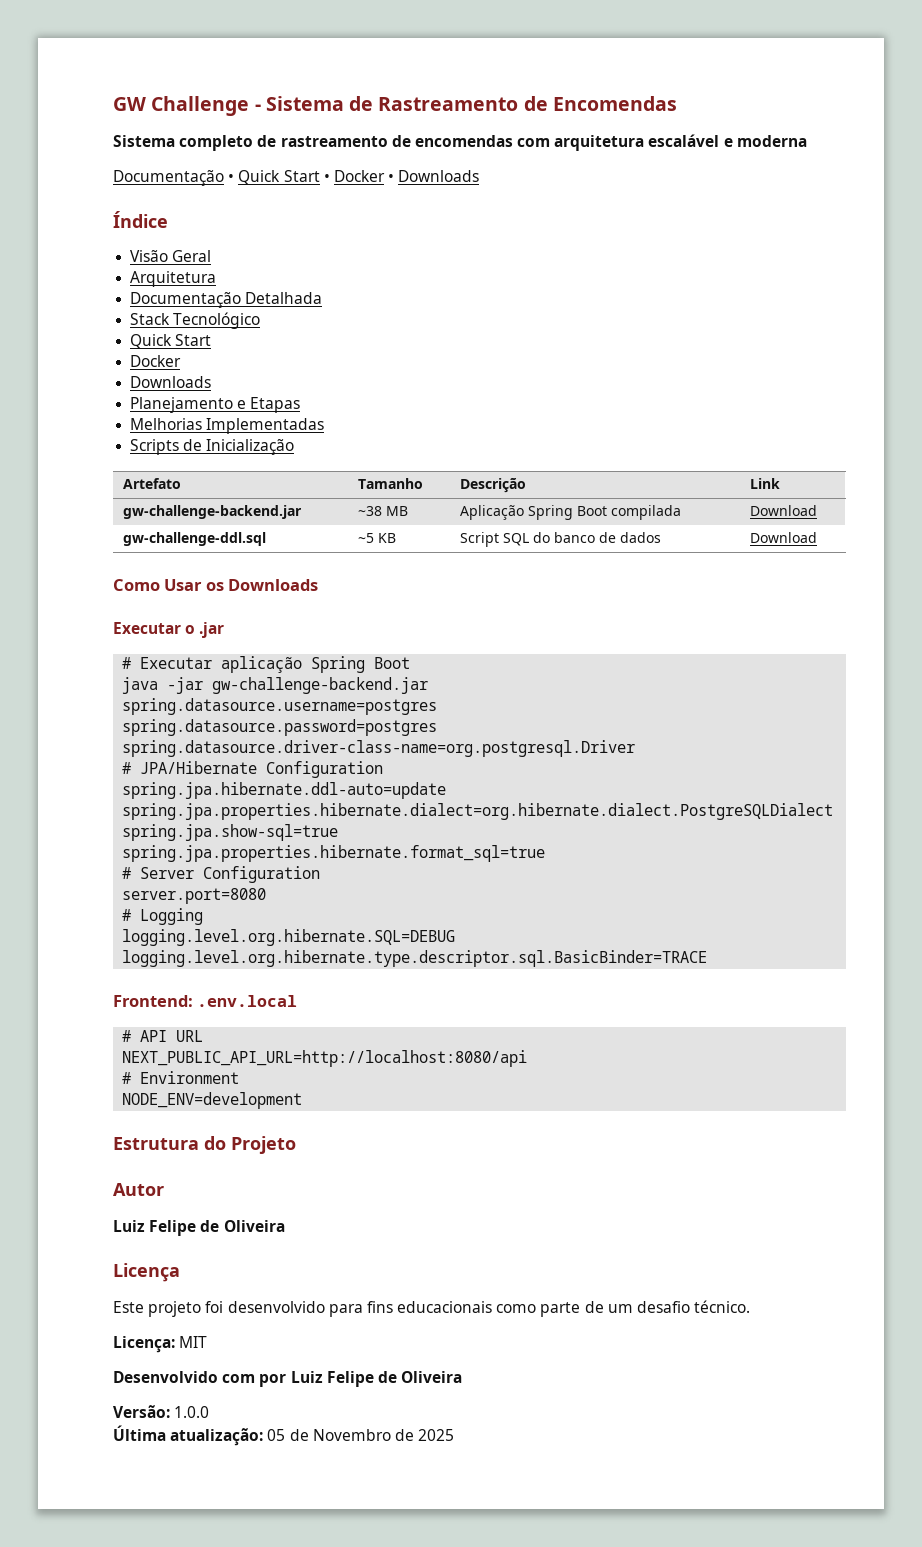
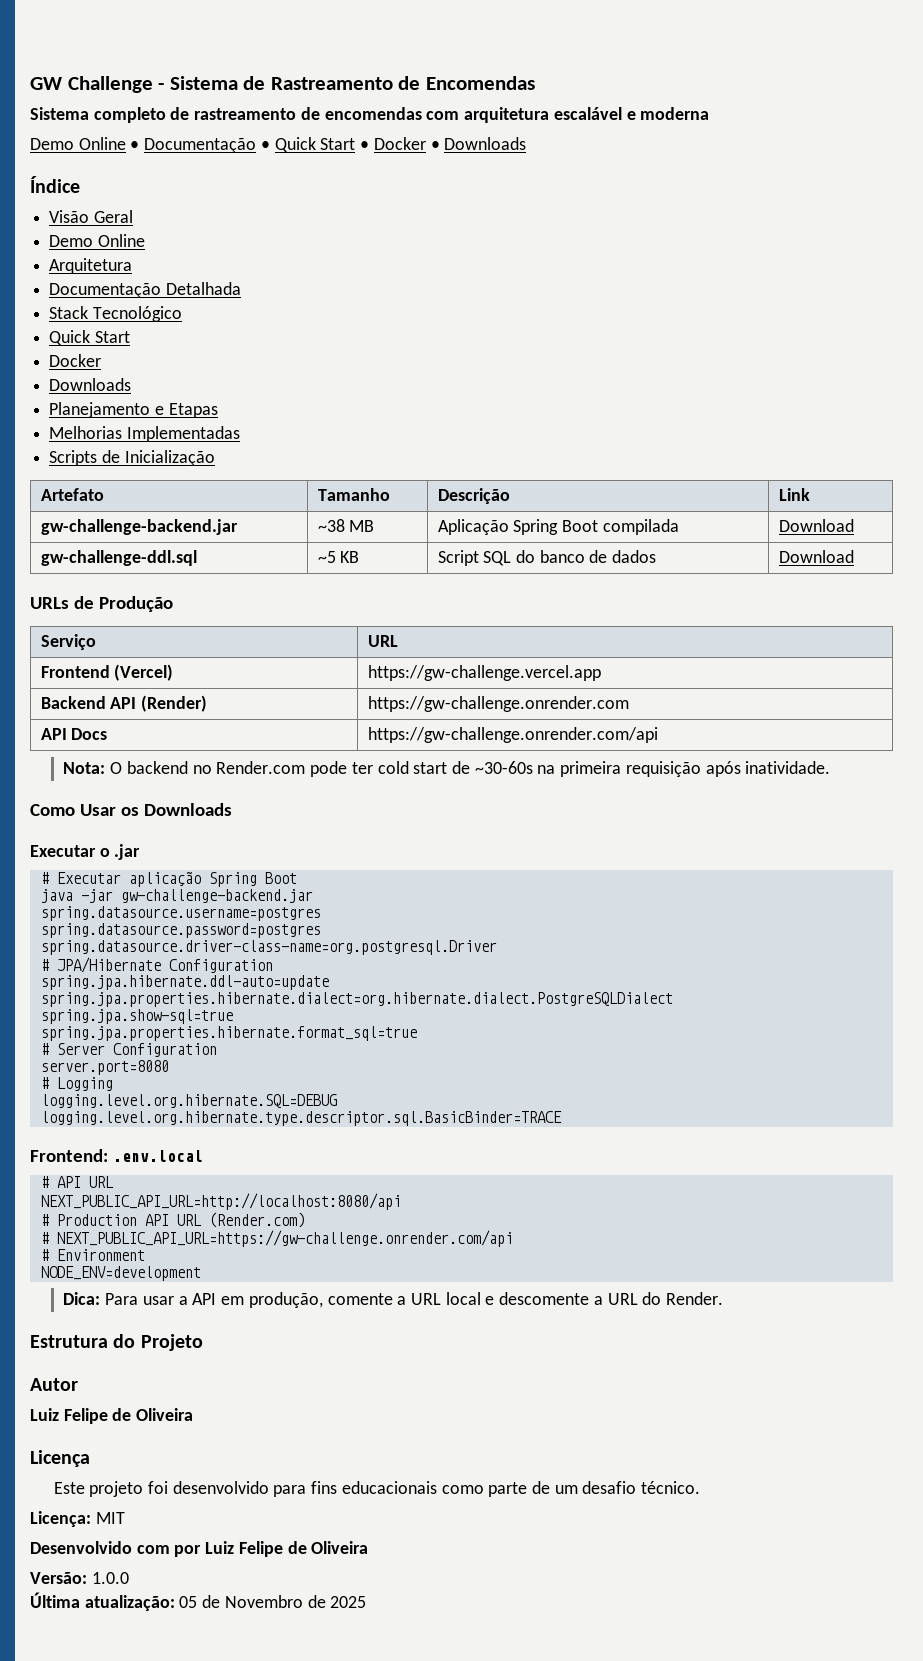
(807, 141) none -> [30,137,140,150] Demo Online •
(212, 256) none -> [49,234,145,247] // Demo Online
(817, 537) none -> [30,596,173,612] [40,634,96,650] [367,635,398,647] [40,664,174,681] [367,665,601,681] [40,695,208,712] [367,696,629,712] [40,728,108,740] [367,727,658,743] [63,761,831,777] // URLs de Produção // Serviço | URL // Frontend (Vercel) | https://gw-challenge.vercel.app // Backend API (Render) | https://gw-challenge.onrender.com // API Docs | https://gw-challenge.onrender.com/api // Nota: O backend no Render.com pode ter cold start de ~30-60s na primeira requisição após inatividade.
[140,1071,240,1084] [122,1092,303,1109] Environment // NODE_ENV=development -> [56,1212,305,1228] [40,1230,513,1247] [40,1249,145,1261] [40,1266,201,1281] [63,1292,724,1308] Production API URL (Render.com) // # NEXT_PUBLIC_API_URL=https://gw-challenge.onrender.com/api // # Environment // NODE_ENV=development // Dica: Para usar a API em produção, comente a URL local e descomente a URL do Render.

